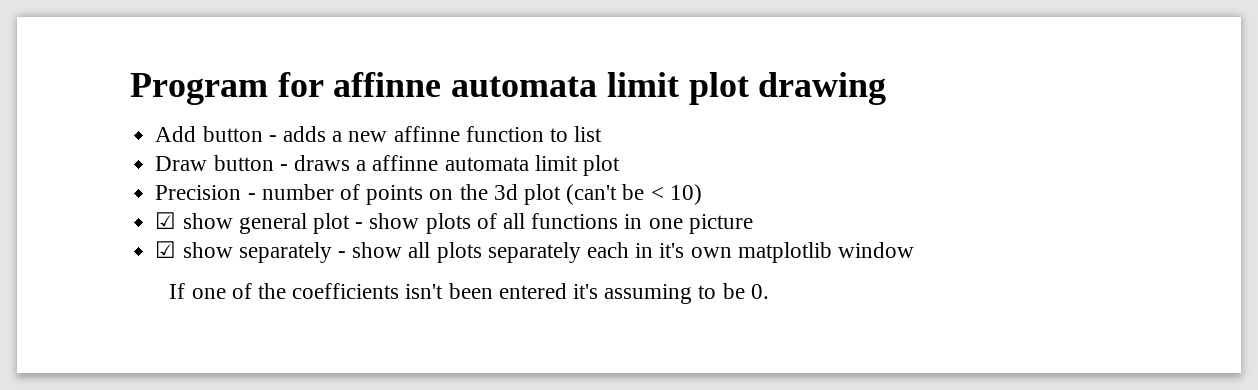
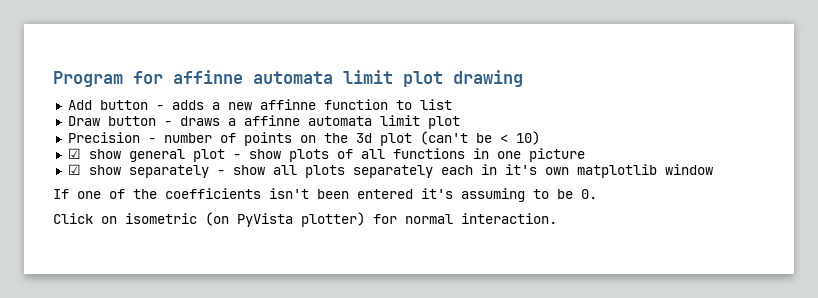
(769, 291) none -> [53,212,557,227] // Click on isometric (on PyVista plotter) for normal interaction.

